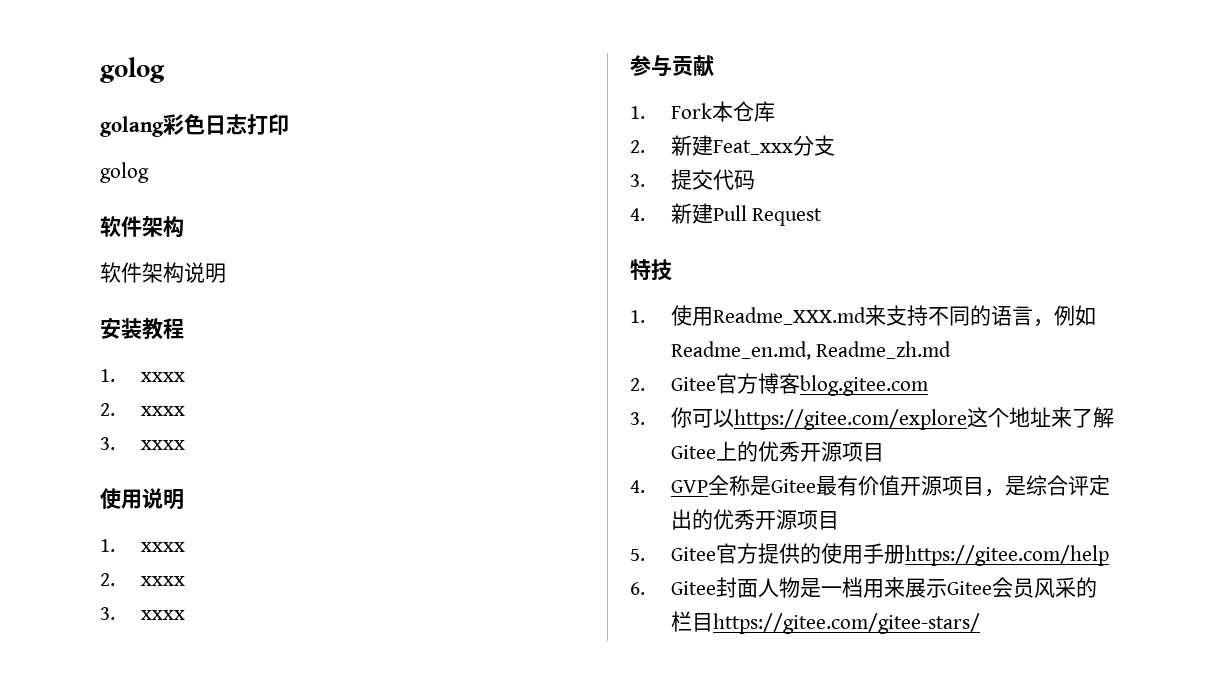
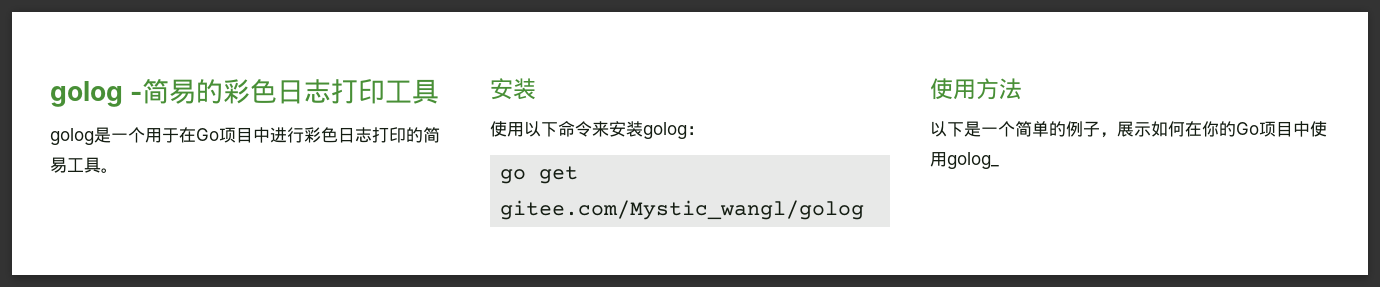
[100,57,165,83] [100,114,289,137] [100,162,149,183] [100,216,184,238] [100,262,226,283] [100,318,184,340] [100,369,185,382] [100,403,185,416] [100,437,185,450] [100,488,184,510] [100,539,185,552] [100,573,185,586] [100,607,185,620] [630,55,714,77] [630,101,775,122] [630,135,835,156] [630,169,755,190] [630,203,823,226] [630,259,672,281] [630,305,1096,327] [670,341,952,360] [630,373,928,396] [630,407,1114,430] [670,441,884,462] [630,475,1110,497] [670,509,839,530] [630,543,1109,566] [630,577,1097,598] [670,611,980,634] golog // golang彩色日志打印 // golog // 软件架构 // 软件架构说明 // 安装教程 // 1. xxxx // 2. xxxx // 3. xxxx // 使用说明 // 1. xxxx // 2. xxxx // 3. xxxx // 参与贡献 // 1. Fork本仓库 // 2.新建Feat_xxx分支 // 3.提交代码 // 4.新建Pull Request // 特技 // 1.使用Readme_XXX.md来支持不同的语言，例如Readme_en.md, Readme_zh.md // 2. Gitee官方博客blog.gitee.com // 3.你可以https://gitee.com/explore这个地址来了解Gitee上的优秀开源项目 // 4. GVP全称是Gitee最有价值开源项目，是综合评定出的优秀开源项目 // 5. Gitee官方提供的使用手册https://gitee.com/help // 6. Gitee封面人物是一档用来展示Gitee会员风采的栏目https://gitee.com/gitee-stars/ -> [50,78,440,107] [50,127,440,145] [50,157,118,173] [490,78,536,100] [490,121,704,139] [500,166,579,184] [500,200,865,220] [930,78,1022,100] [930,121,1327,138] [930,152,999,169] golog -简易的彩色日志打印工具 // golog是一个用于在Go项目中进行彩色日志打印的简易工具。 // 安装 // 使用以下命令来安装golog： // go get gitee.com/Mystic_wangl/golog // 使用方法 // 以下是一个简单的例子，展示如何在你的Go项目中使用golog_

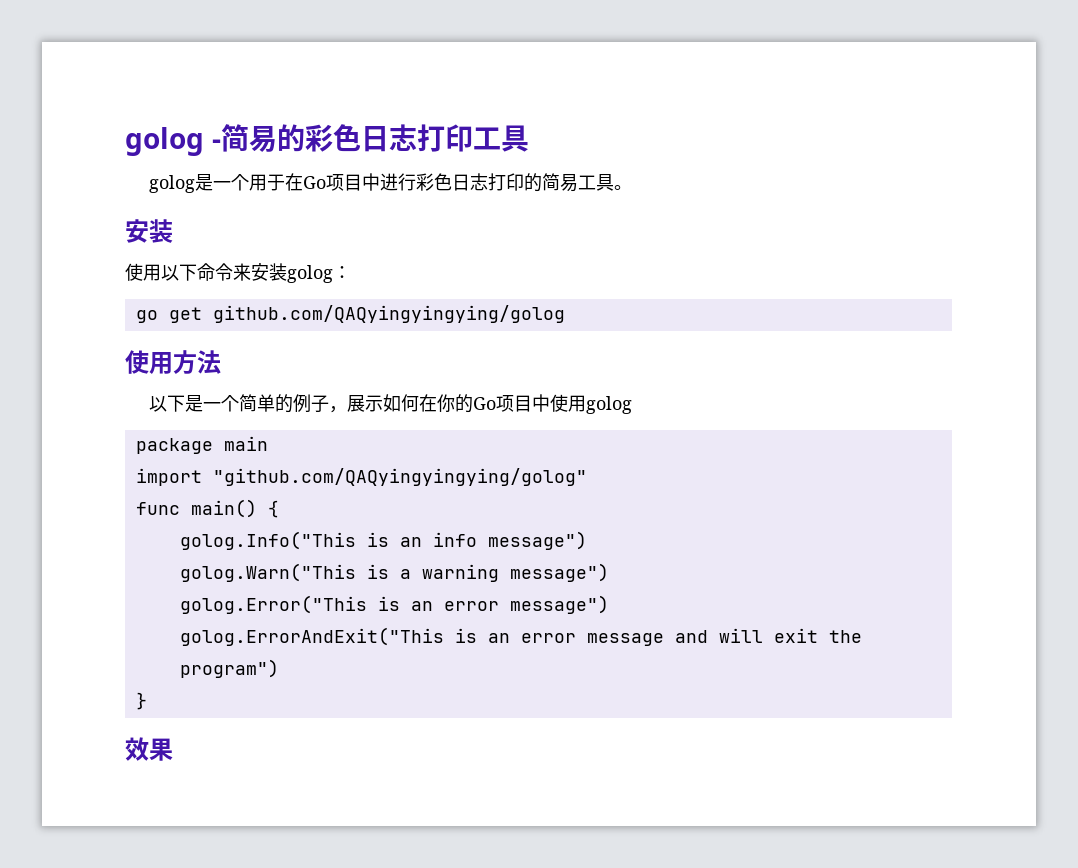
[500,200,865,220] gitee.com/Mystic_wangl/golog -> [212,305,565,323] github.com/QAQyingyingying/golog
[947,152,999,169] golog_ -> [585,396,632,414] [135,436,268,454] [135,468,587,486] [135,499,279,518] [179,531,587,550] [179,563,609,582] [179,595,609,614] [179,627,862,646] [179,659,279,678] [135,692,147,710] [125,737,173,761] golog // package main // import "github.com/QAQyingyingying/golog" // func main() { // golog.Info("This is an info message") // golog.Warn("This is a warning message") // golog.Error("This is an error message") // golog.ErrorAndExit("This is an error message and will exit the program") // } // 效果

